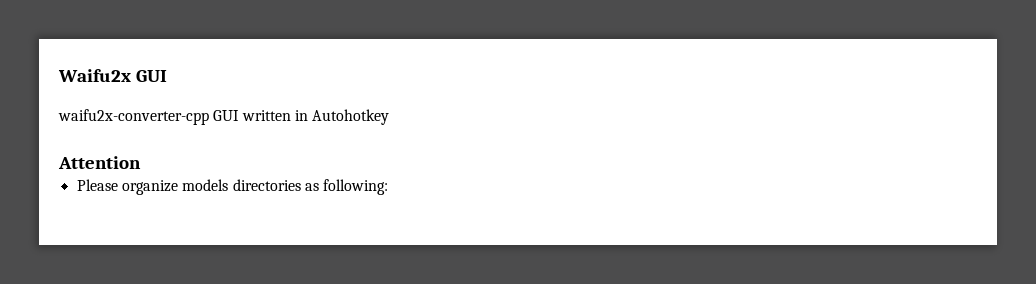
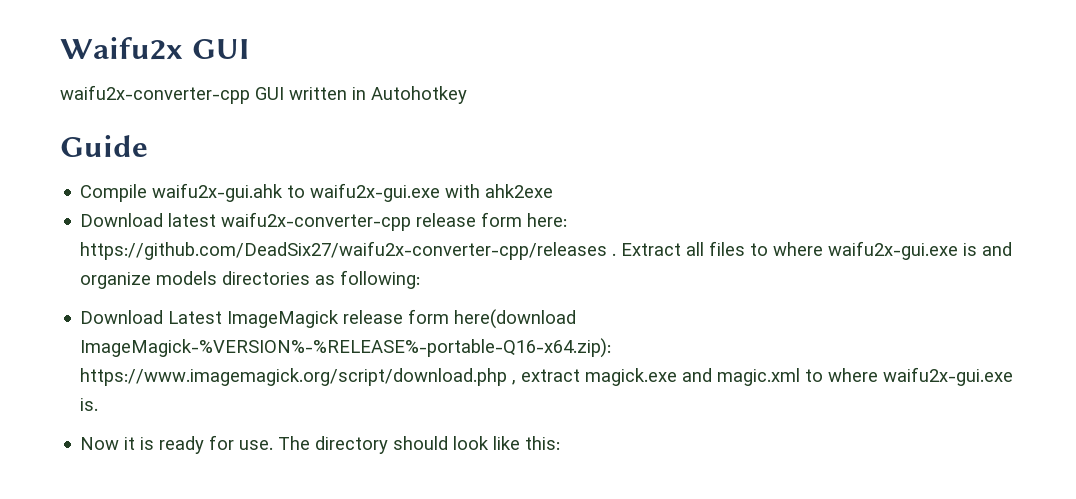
[58,156,141,169] [76,179,118,191] Attention // Please -> [60,135,148,157] [80,183,554,202] [80,212,568,231] [80,241,1013,260] Guide // Compile waifu2x-gui.ahk to waifu2x-gui.exe with ahk2exe // Download latest waifu2x-converter-cpp release form here: https://github.com/DeadSix27/waifu2x-converter-cpp/releases . Extract all files to where waifu2x-gui.exe is and
(389, 187) none -> [80,309,577,329] [80,338,612,358] [80,367,1014,386] [80,398,99,411] [80,435,561,454] // Download Latest ImageMagick release form here(download ImageMagick-%VERSION%-%RELEASE%-portable-Q16-x64.zip): https://www.imagemagick.org/script/download.php , extract magick.exe and magic.xml to where waifu2x-gui.exe is. // Now it is ready for use. The directory should look like this:

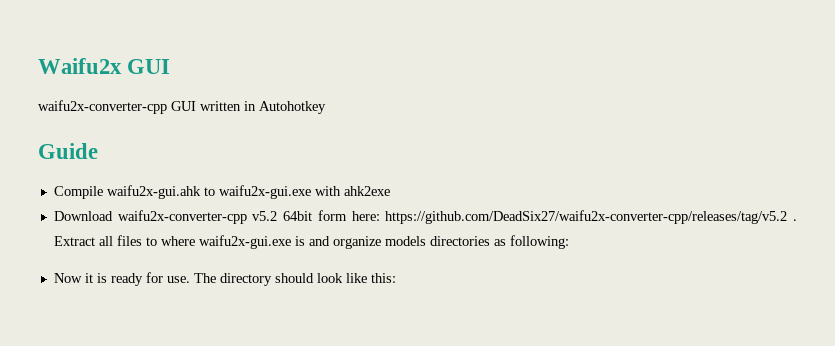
[168,212,477,231] latest waifu2x-converter-cpp release -> [117,210,313,224] waifu2x-converter-cpp v5.2 64bit
[80,241,608,260] https://github.com/DeadSix27/waifu2x-converter-cpp/releases -> [385,210,788,224] https://github.com/DeadSix27/waifu2x-converter-cpp/releases/tag/v5.2
[80,309,577,329] [80,338,612,358] [80,367,1014,386] [80,398,99,411] // Download Latest ImageMagick release form here(download ImageMagick-%VERSION%-%RELEASE%-portable-Q16-x64.zip): https://www.imagemagick.org/script/download.php , extract magick.exe and magic.xml to where waifu2x-gui.exe is. -> (569, 242) none

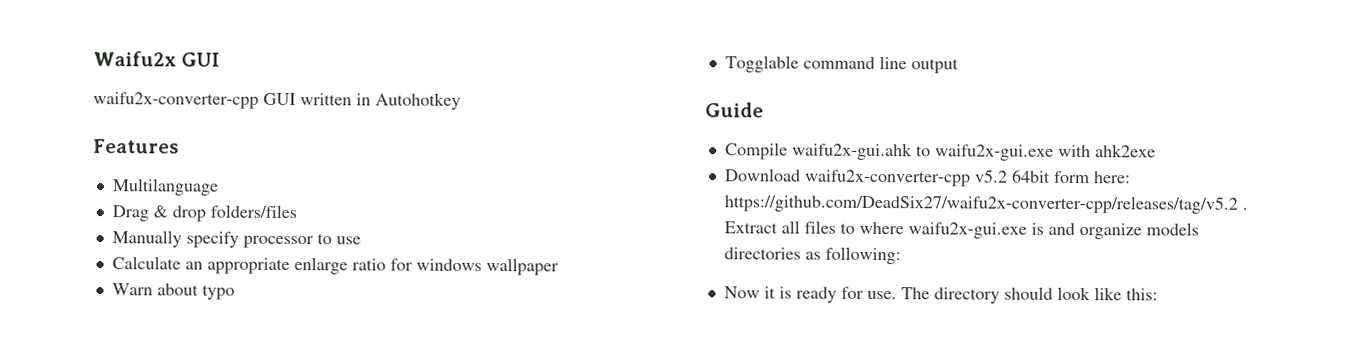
(326, 107) none -> [93,139,179,154] [111,178,219,196] [111,204,297,222] [111,230,361,249] [111,256,559,276] [111,283,235,300] [724,55,959,74] // Features // Multilanguage // Drag & drop folders/files // Manually specify processor to use // Calculate an appropriate enlarge ratio for windows wallpaper // Warn about typo // Togglable command line output

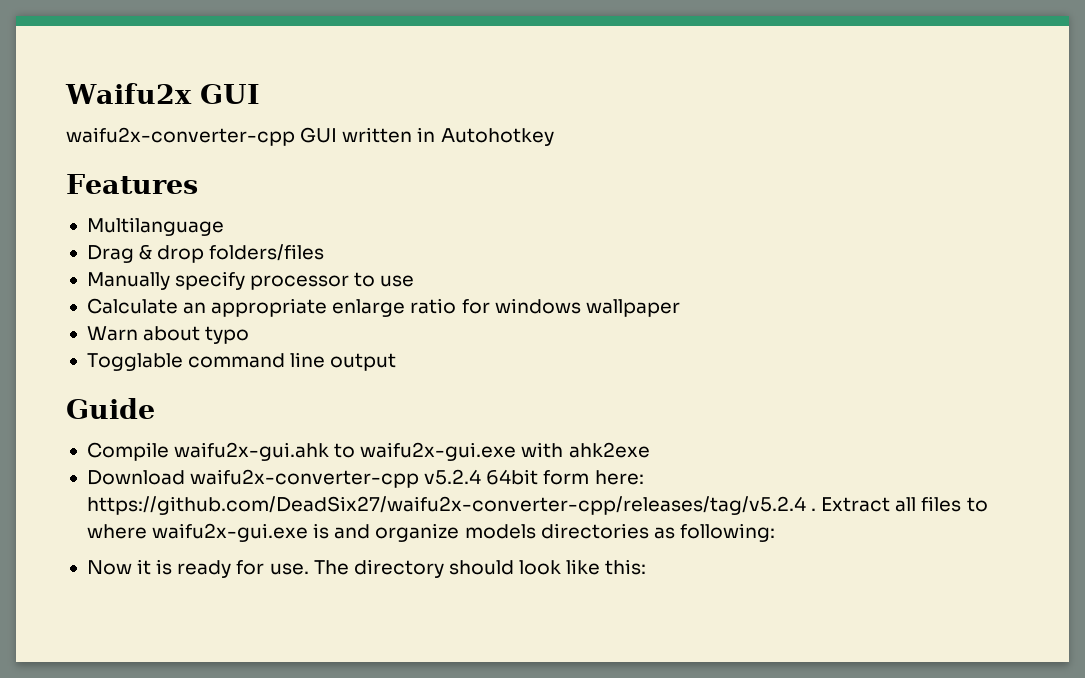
[973,169,1008,183] v5.2 -> [424,469,482,485] v5.2.4
[723,194,1238,214] https://github.com/DeadSix27/waifu2x-converter-cpp/releases/tag/v5.2 -> [86,496,806,515] https://github.com/DeadSix27/waifu2x-converter-cpp/releases/tag/v5.2.4

